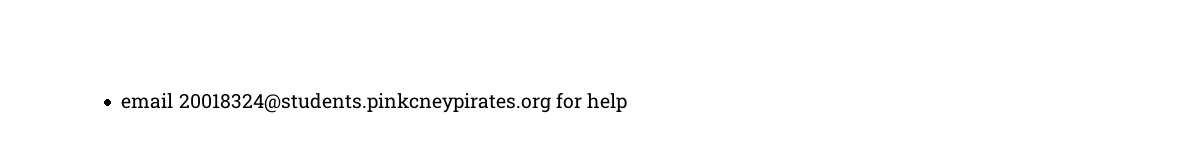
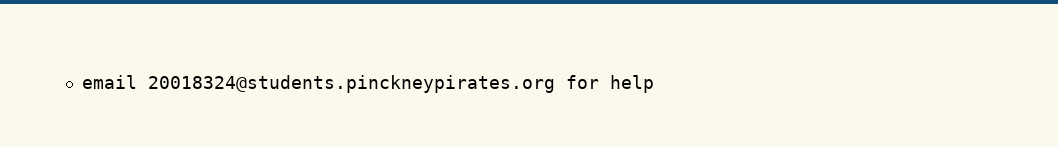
[178,93,551,113] 20018324@students.pinkcneypirates.org -> [147,75,555,93] 20018324@students.pinckneypirates.org

